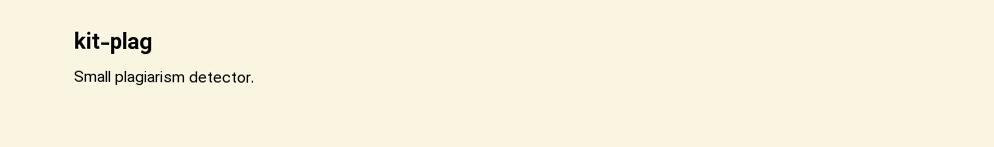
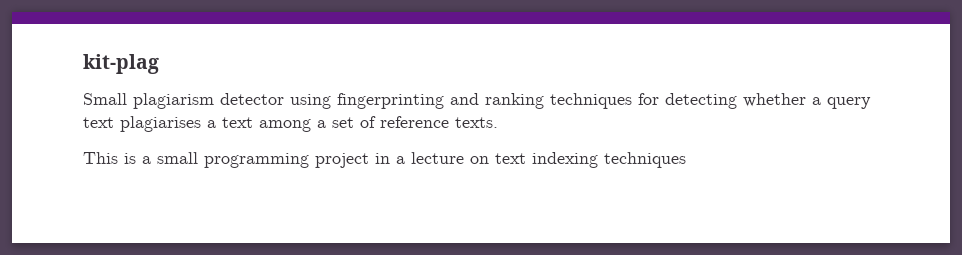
[188,71,256,83] detector. -> [220,93,871,109] [83,116,498,132] [83,152,686,168] detector using fingerprinting and ranking techniques for detecting whether a query text plagiarises a text among a set of reference texts. // This is a small programming project in a lecture on text indexing techniques

